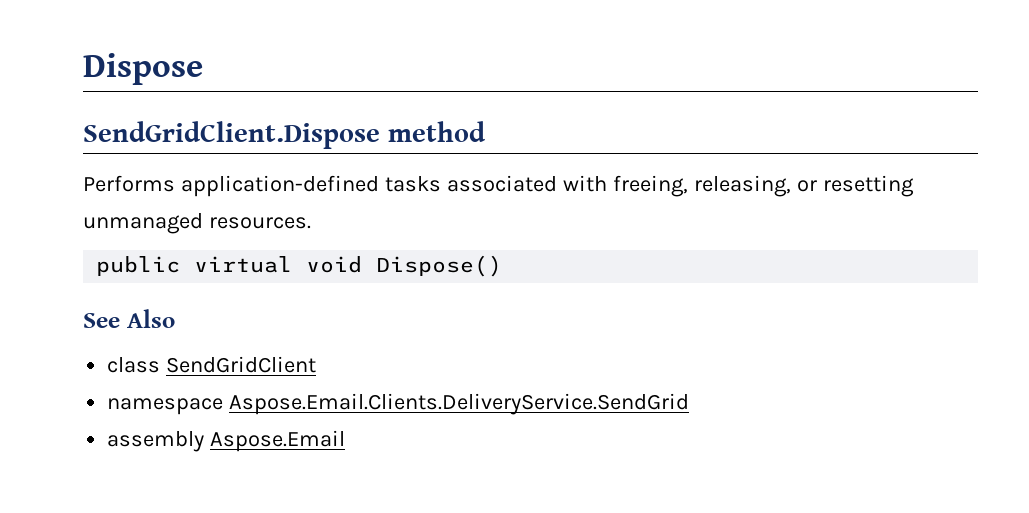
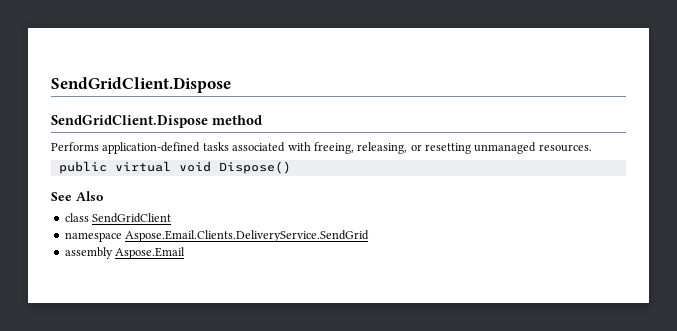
[83,53,203,85] Dispose -> [51,77,231,93] SendGridClient.Dispose

